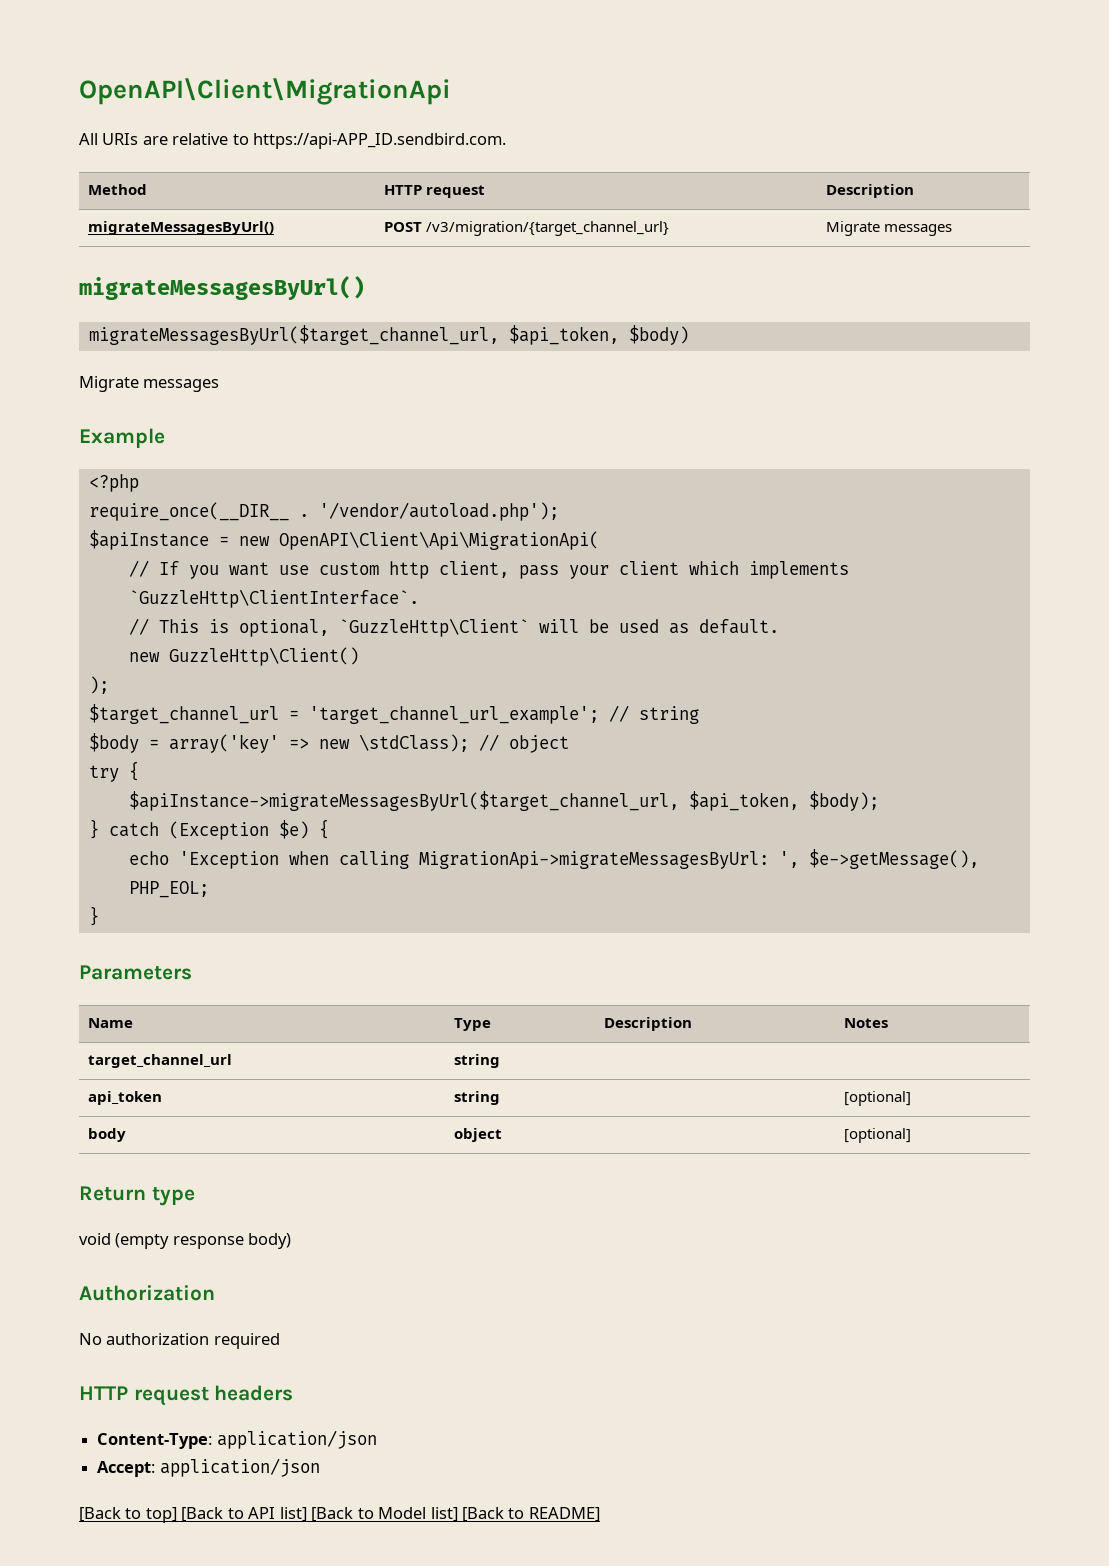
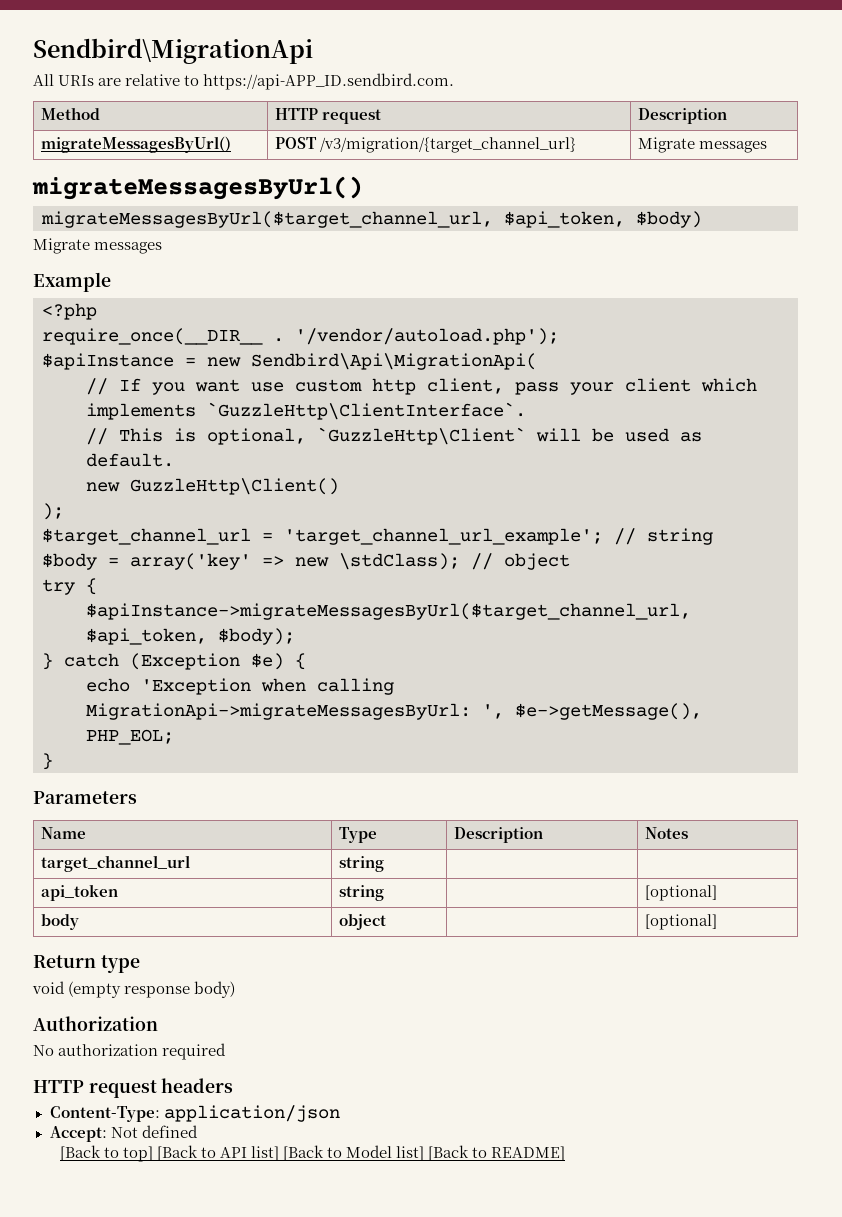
[79,78,451,105] OpenAPI\Client\MigrationApi -> [33,38,313,64] Sendbird\MigrationApi
[278,531,599,550] OpenAPI\Client\Api\MigrationApi( -> [251,353,537,370] Sendbird\Api\MigrationApi(
[159,1458,320,1477] application/json -> [110,1125,198,1138] Not defined

